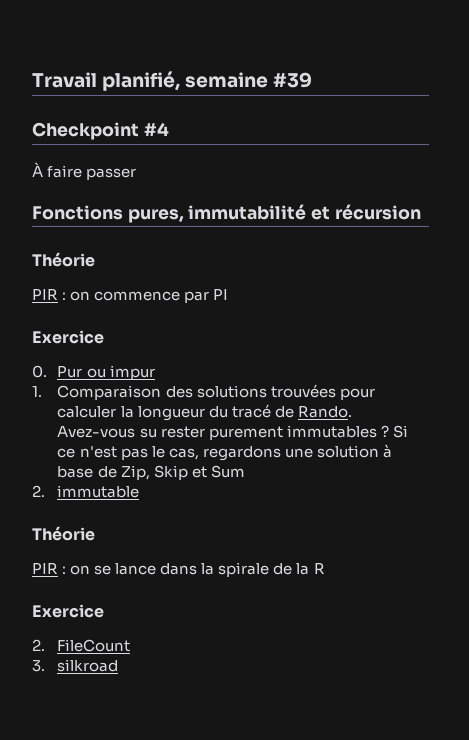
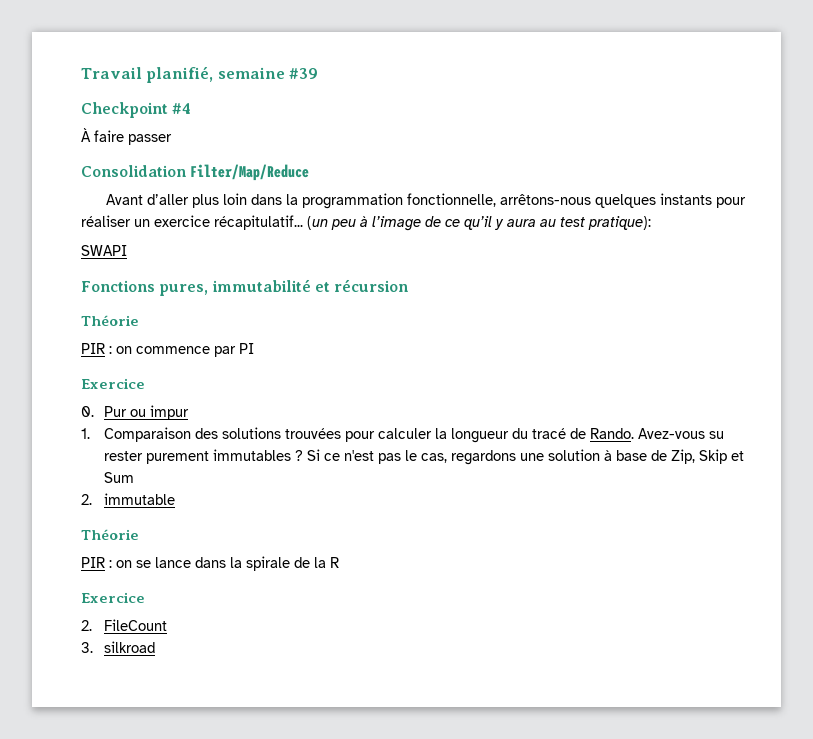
(137, 174) none -> [81,164,310,181] [106,193,747,209] [81,215,651,231] [81,245,127,256] // Consolidation Filter/Map/Reduce // Avant d’aller plus loin dans la programmation fonctionnelle, arrêtons-nous quelques instants pour réaliser un exercice récapitulatif... (un peu à l’image de ce qu’il y aura au test pratique): // SWAPI

